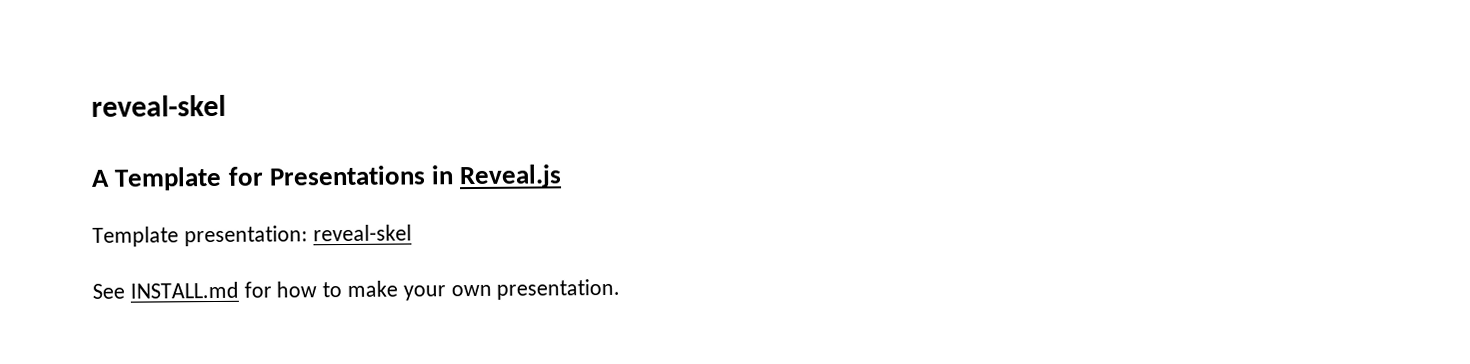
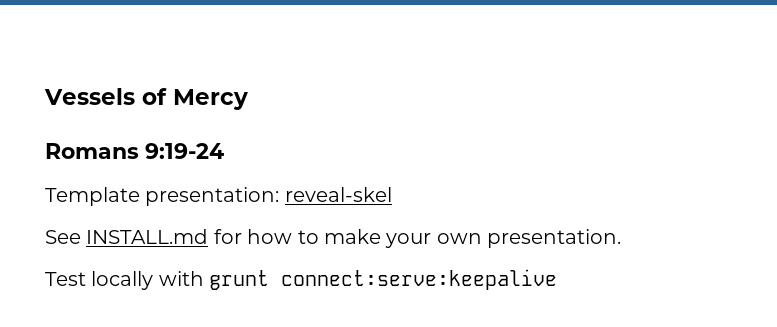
[91,94,226,117] [91,164,563,191] reveal-skel // A Template for Presentations in Reveal.js -> [44,88,248,110] [45,143,224,159] Vessels of Mercy // Romans 9:19-24
(621, 289) none -> [45,269,558,290] // Test locally with grunt connect:serve:keepalive

